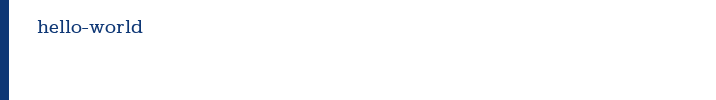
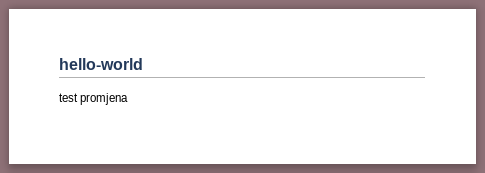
(143, 26) none -> [59,93,129,105] // test promjena

